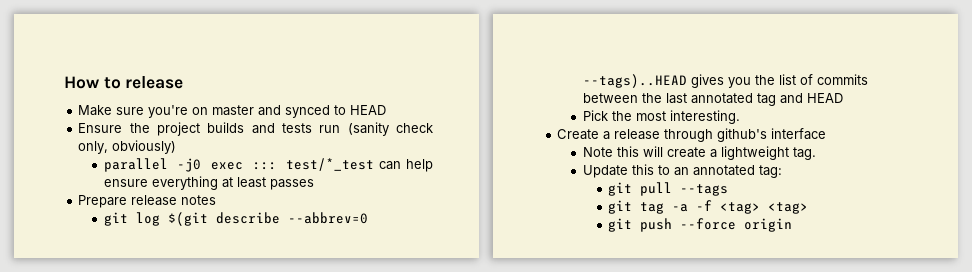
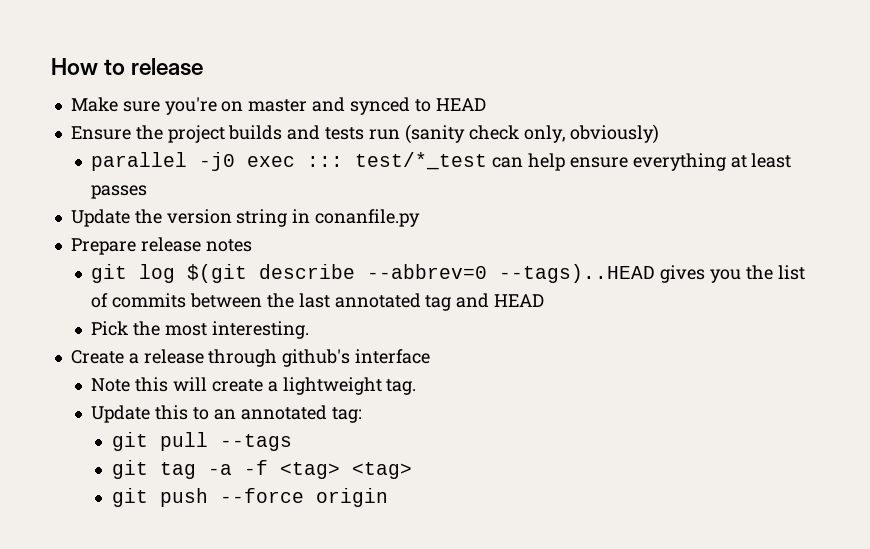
(314, 184) none -> [70,209,421,227] // Update the version string in conanfile.py

